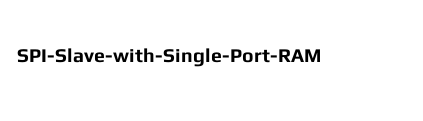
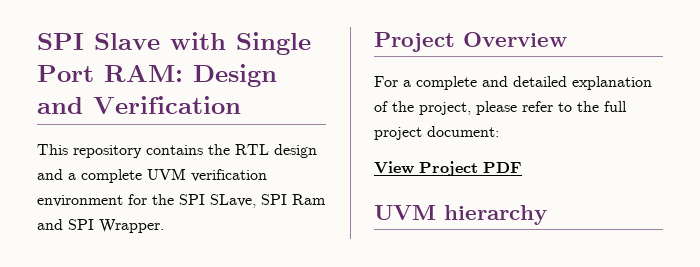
[17,48,321,67] SPI-Slave-with-Single-Port-RAM -> [37,32,311,55] [37,64,277,87] [37,96,241,114] [37,144,317,158] [37,168,267,183] [37,194,326,208] [37,219,164,233] [374,32,567,52] [374,76,652,90] [374,101,627,115] [374,126,499,140] [374,161,522,176] [374,205,547,225] SPI Slave with Single Port RAM: Design and Verification // This repository contains the RTL design and a complete UVM verification environment for the SPI SLave, SPI Ram and SPI Wrapper. // Project Overview // For a complete and detailed explanation of the project, please refer to the full project document: // View Project PDF // UVM hierarchy

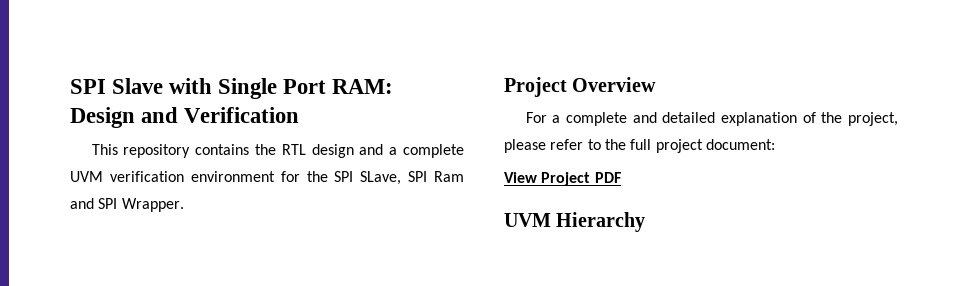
[444,205,547,225] hierarchy -> [556,212,646,232] Hierarchy

